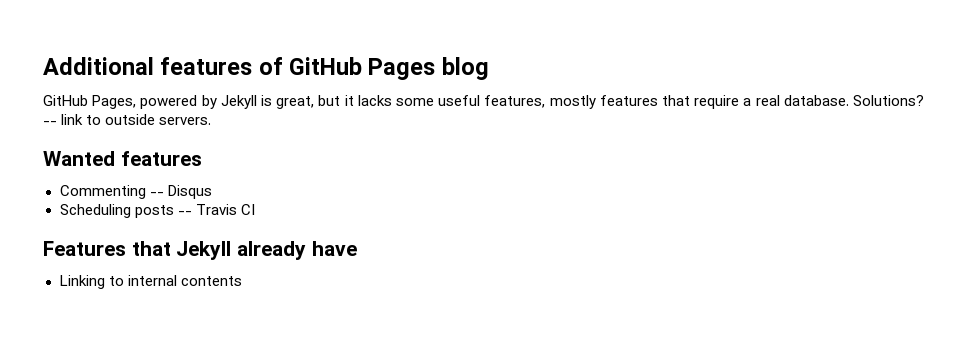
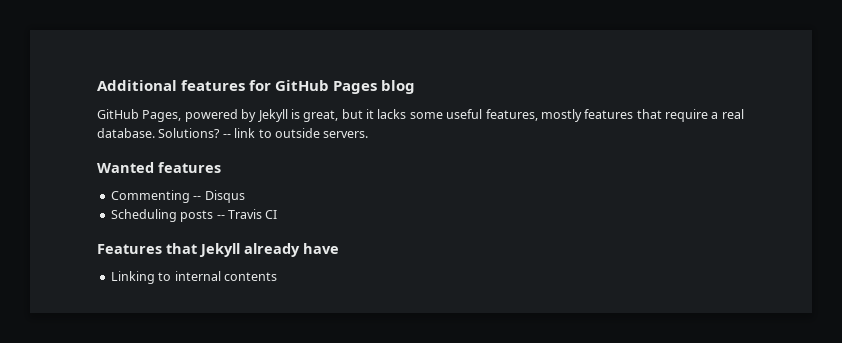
[258,57,283,75] of -> [249,80,272,91] for

